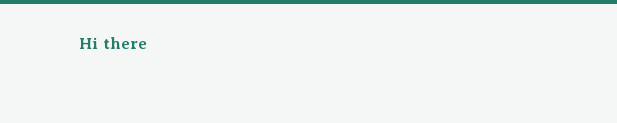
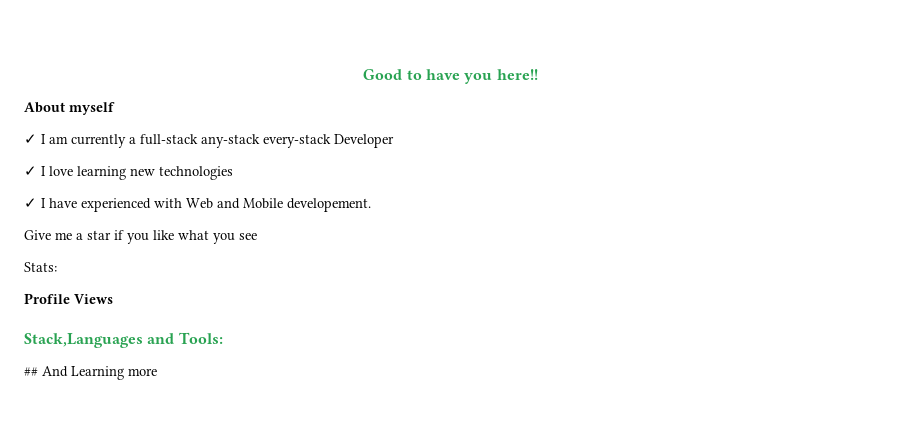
[79,37,147,49] Hi there -> [363,69,538,84] [24,102,115,115] [24,134,394,148] [24,166,233,180] [24,198,371,212] [24,230,257,244] [24,262,57,272] [24,293,113,304] [24,332,223,348] [24,366,157,380] Good to have you here!! // About myself // ✓ I am currently a full-stack any-stack every-stack Developer // ✓ I love learning new technologies // ✓ I have experienced with Web and Mobile developement. // Give me a star if you like what you see // Stats: // Profile Views // Stack,Languages and Tools: // ## And Learning more

